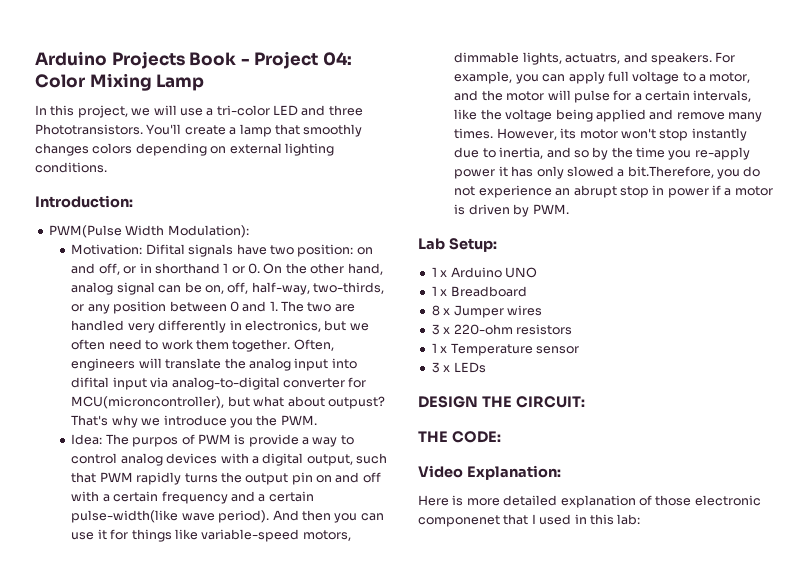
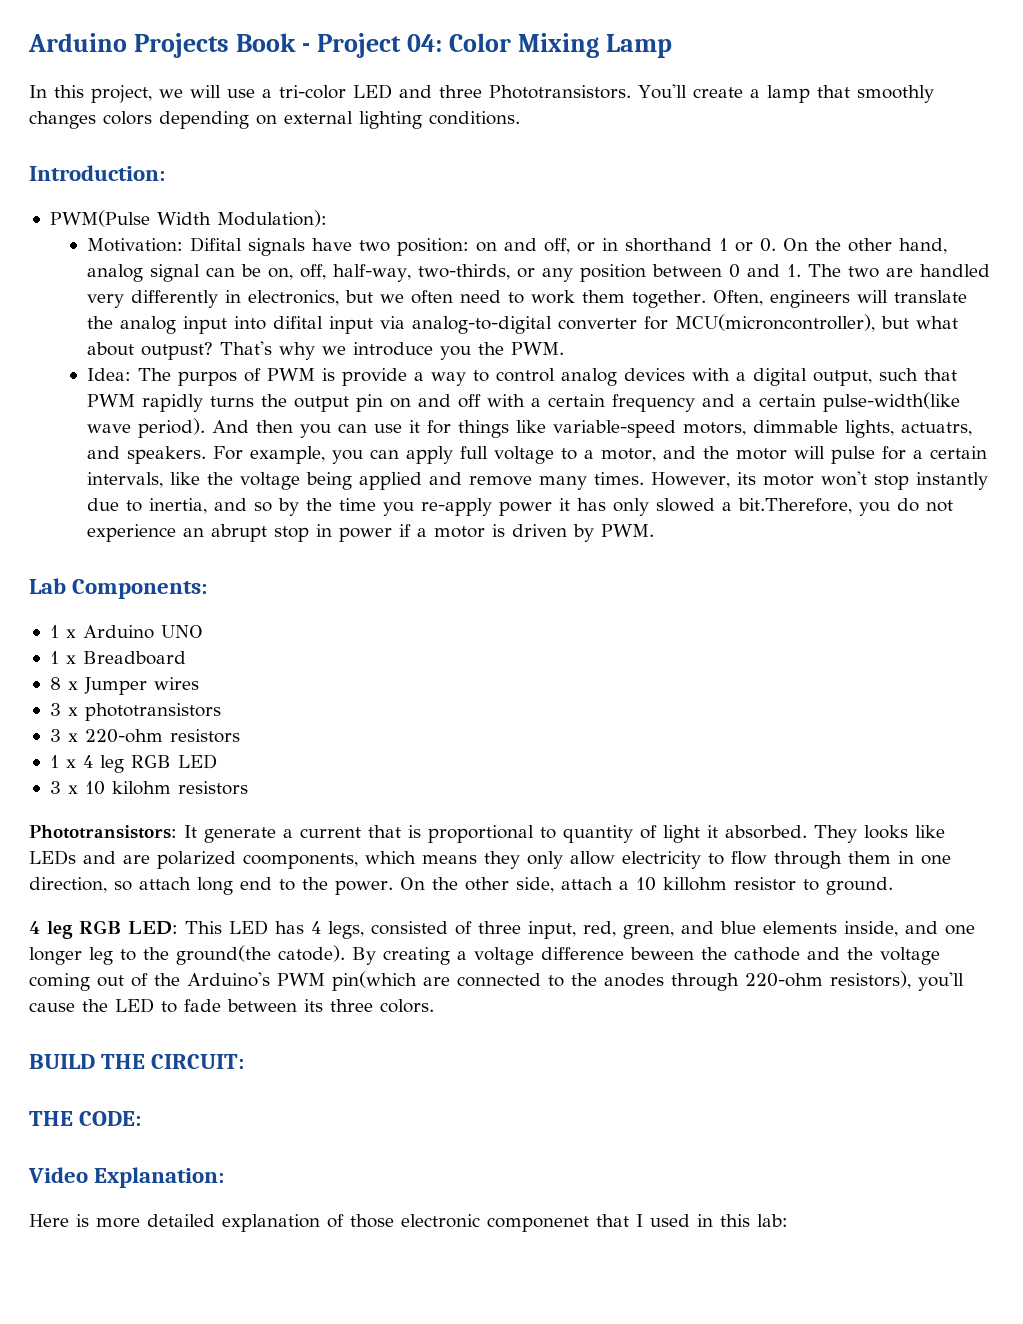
[448,238,497,252] Setup: -> [72,579,208,599] Components:
(542, 310) none -> [49,703,221,721] // 3 x phototransistors
[450,343,579,356] [431,362,486,373] [418,396,478,408] Temperature sensor // 3 x LEDs // DESIGN -> [82,754,217,773] [49,781,248,795] [29,825,945,843] [29,850,951,869] [29,877,893,895] [29,920,975,939] [29,945,940,965] [29,971,964,991] [29,998,434,1013] [29,1054,95,1069] 4 leg RGB LED // 3 x 10 kilohm resistors // Phototransistors: It generate a current that is proportional to quantity of light it absorbed. They looks like LEDs and are polarized coomponents, which means they only allow electricity to flow through them in one direction, so attach long end to the power. On the other side, attach a 10 killohm resistor to ground. // 4 leg RGB LED: This LED has 4 legs, consisted of three input, red, green, and blue elements inside, and one longer leg to the ground(the catode). By creating a voltage difference beween the cathode and the voltage coming out of the Arduino's PWM pin(which are connected to the anodes through 220-ohm resistors), you'll cause the LED to fade between its three colors. // BUILD

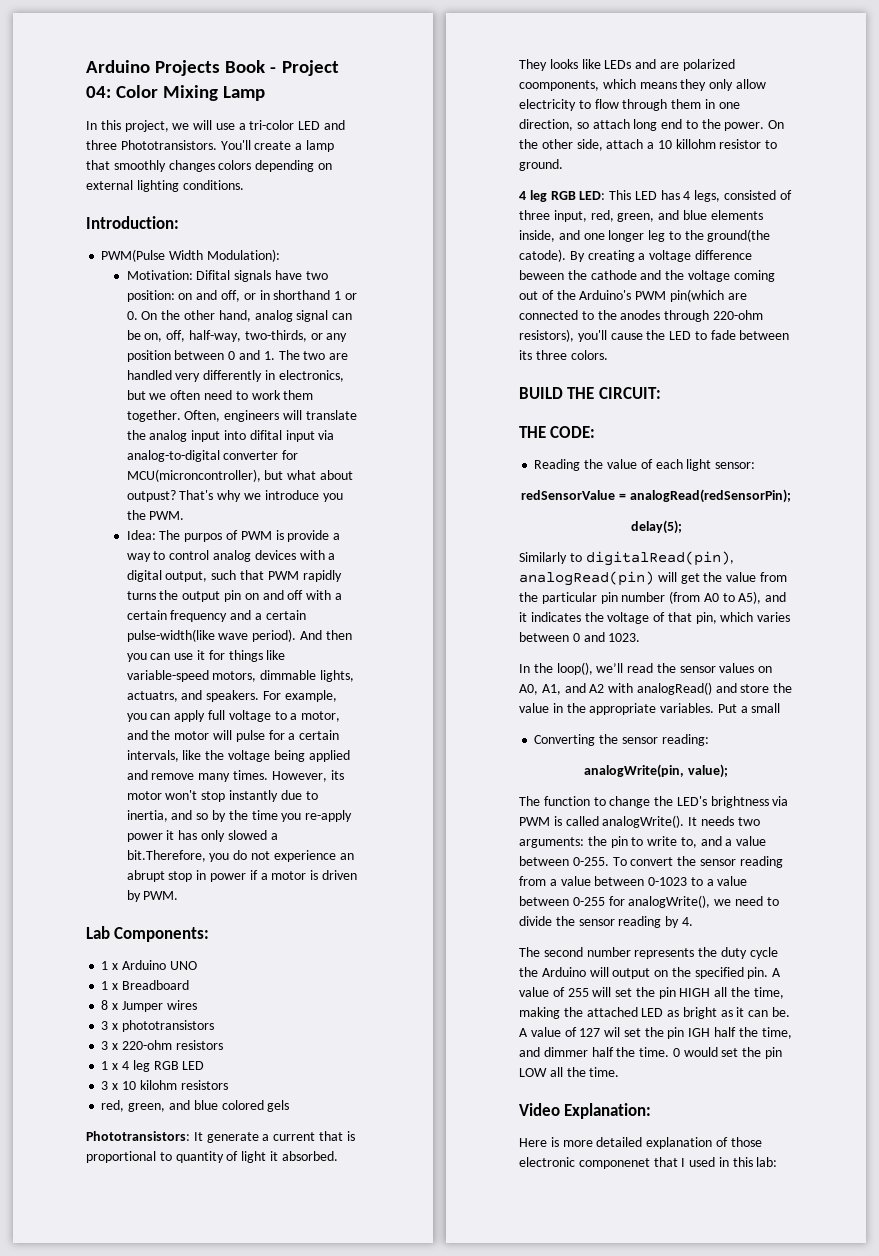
(248, 788) none -> [101,1100,290,1112] // red, green, and blue colored gels
(142, 1118) none -> [534,459,756,471] [521,489,791,503] [630,520,682,534] [519,551,734,566] [519,571,787,586] [519,591,787,604] [519,612,791,624] [519,632,641,642] [519,662,773,675] [519,682,793,695] [519,703,781,715] [534,734,709,746] [584,764,728,778] [519,796,789,808] [519,815,760,828] [519,836,767,848] [519,856,783,868] [519,876,748,886] [519,895,779,908] [519,916,693,928] [519,947,778,959] [519,967,782,979] [519,987,784,999] [519,1007,791,1019] [519,1027,792,1039] [519,1047,783,1059] [519,1067,620,1077] // Reading the value of each light sensor: // redSensorValue = analogRead(redSensorPin); // delay(5); // Similarly to digitalRead(pin), analogRead(pin) will get the value from the particular pin number (from A0 to A5), and it indicates the voltage of that pin, which varies between 0 and 1023. // In the loop(), we’ll read the sensor values on A0, A1, and A2 with analogRead() and store the value in the appropriate variables. Put a small // Converting the sensor reading: // analogWrite(pin, value); // The function to change the LED's brightness via PWM is called analogWrite(). It needs two arguments: the pin to write to, and a value between 0-255. To convert the sensor reading from a value between 0-1023 to a value between 0-255 for analogWrite(), we need to divide the sensor reading by 4. // The second number represents the duty cycle the Arduino will output on the specified pin. A value of 255 will set the pin HIGH all the time, making the attached LED as bright as it can be. A value of 127 wil set the pin IGH half the time, and dimmer half the time. 0 would set the pin LOW all the time.

